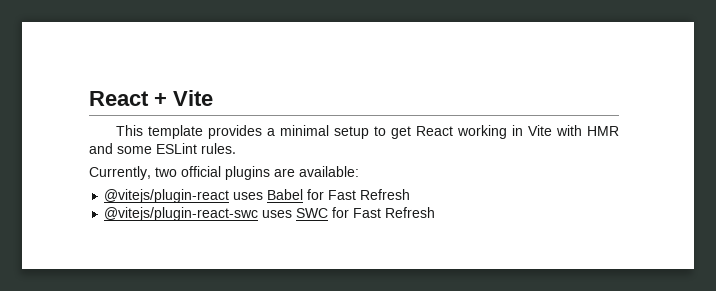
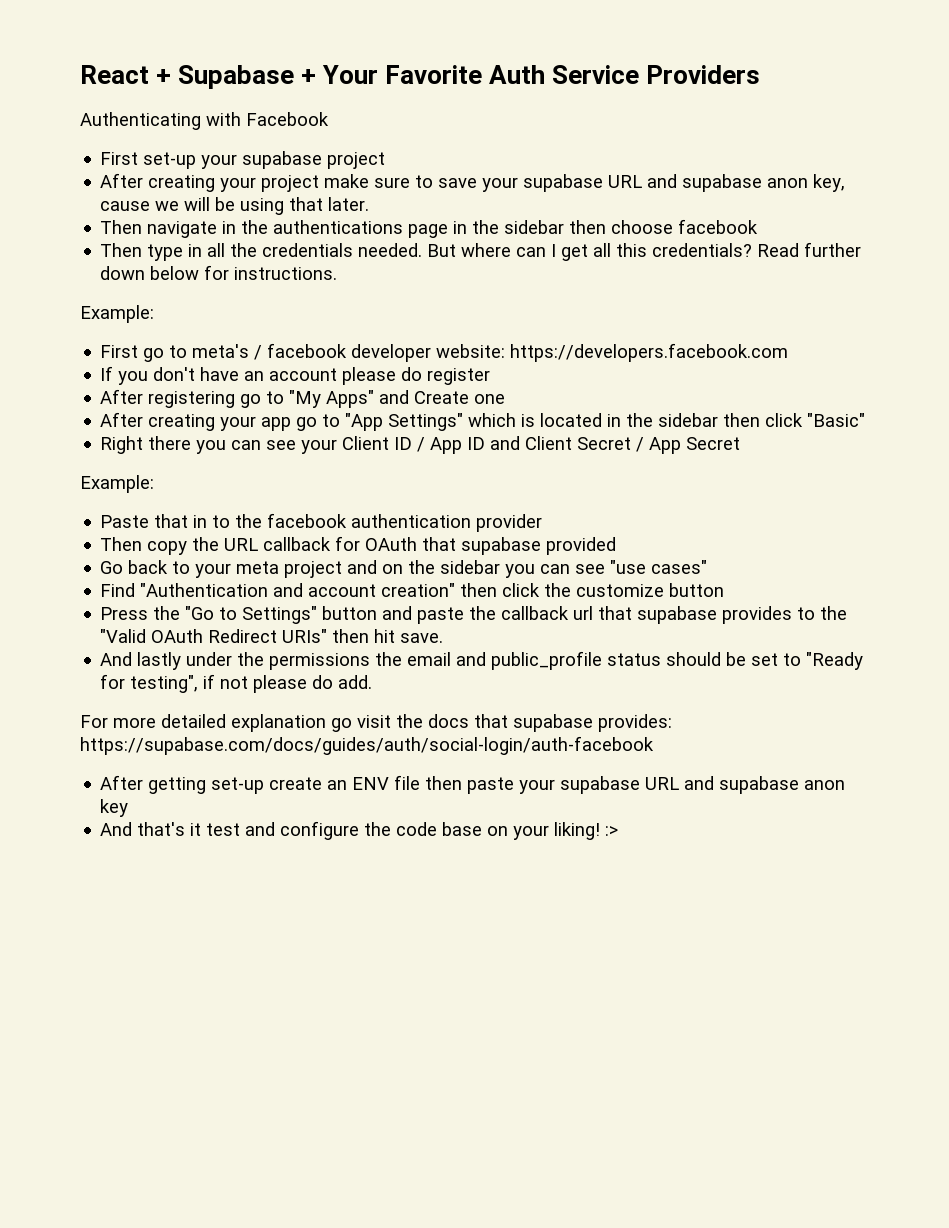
[173,90,213,106] [115,125,619,139] [89,143,236,154] [89,166,359,180] [104,189,411,203] [104,207,436,221] Vite // This template provides a minimal setup to get React working in Vite with HMR and some ESLint rules. // Currently, two official plugins are available: // @vitejs/plugin-react uses Babel for Fast Refresh // @vitejs/plugin-react-swc uses SWC for Fast Refresh -> [178,65,761,89] [80,112,329,130] [100,151,386,169] [100,173,846,192] [100,197,370,215] [100,219,759,238] [100,242,862,261] [100,265,338,280] [80,305,154,323] [100,343,789,362] [100,366,491,385] [100,389,506,408] [100,412,866,431] [100,436,741,454] [80,475,154,493] [100,513,543,532] [100,536,617,555] [100,560,708,578] [100,583,725,597] [100,606,848,624] [100,629,444,643] [100,651,864,670] [100,674,373,693] [80,714,672,732] [80,736,654,755] [100,775,846,794] [100,799,129,817] [100,821,619,840] Supabase + Your Favorite Auth Service Providers // Authenticating with Facebook // First set-up your supabase project // After creating your project make sure to save your supabase URL and supabase anon key, cause we will be using that later. // Then navigate in the authentications page in the sidebar then choose facebook // Then type in all the credentials needed. But where can I get all this credentials? Read further down below for instructions. // Example: // First go to meta's / facebook developer website: https://developers.facebook.com // If you don't have an account please do register // After registering go to "My Apps" and Create one // After creating your app go to "App Settings" which is located in the sidebar then click "Basic" // Right there you can see your Client ID / App ID and Client Secret / App Secret // Example: // Paste that in to the facebook authentication provider // Then copy the URL callback for OAuth that supabase provided // Go back to your meta project and on the sidebar you can see "use cases" // Find "Authentication and account creation" then click the customize button // Press the "Go to Settings" button and paste the callback url that supabase provides to the "Valid OAuth Redirect URIs" then hit save. // And lastly under the permissions the email and public_profile status should be set to "Ready for testing", if not please do add. // For more detailed explanation go visit the docs that supabase provides: https://supabase.com/docs/guides/auth/social-login/auth-facebook // After getting set-up create an ENV file then paste your supabase URL and supabase anon key // And that's it test and configure the code base on your liking! :>

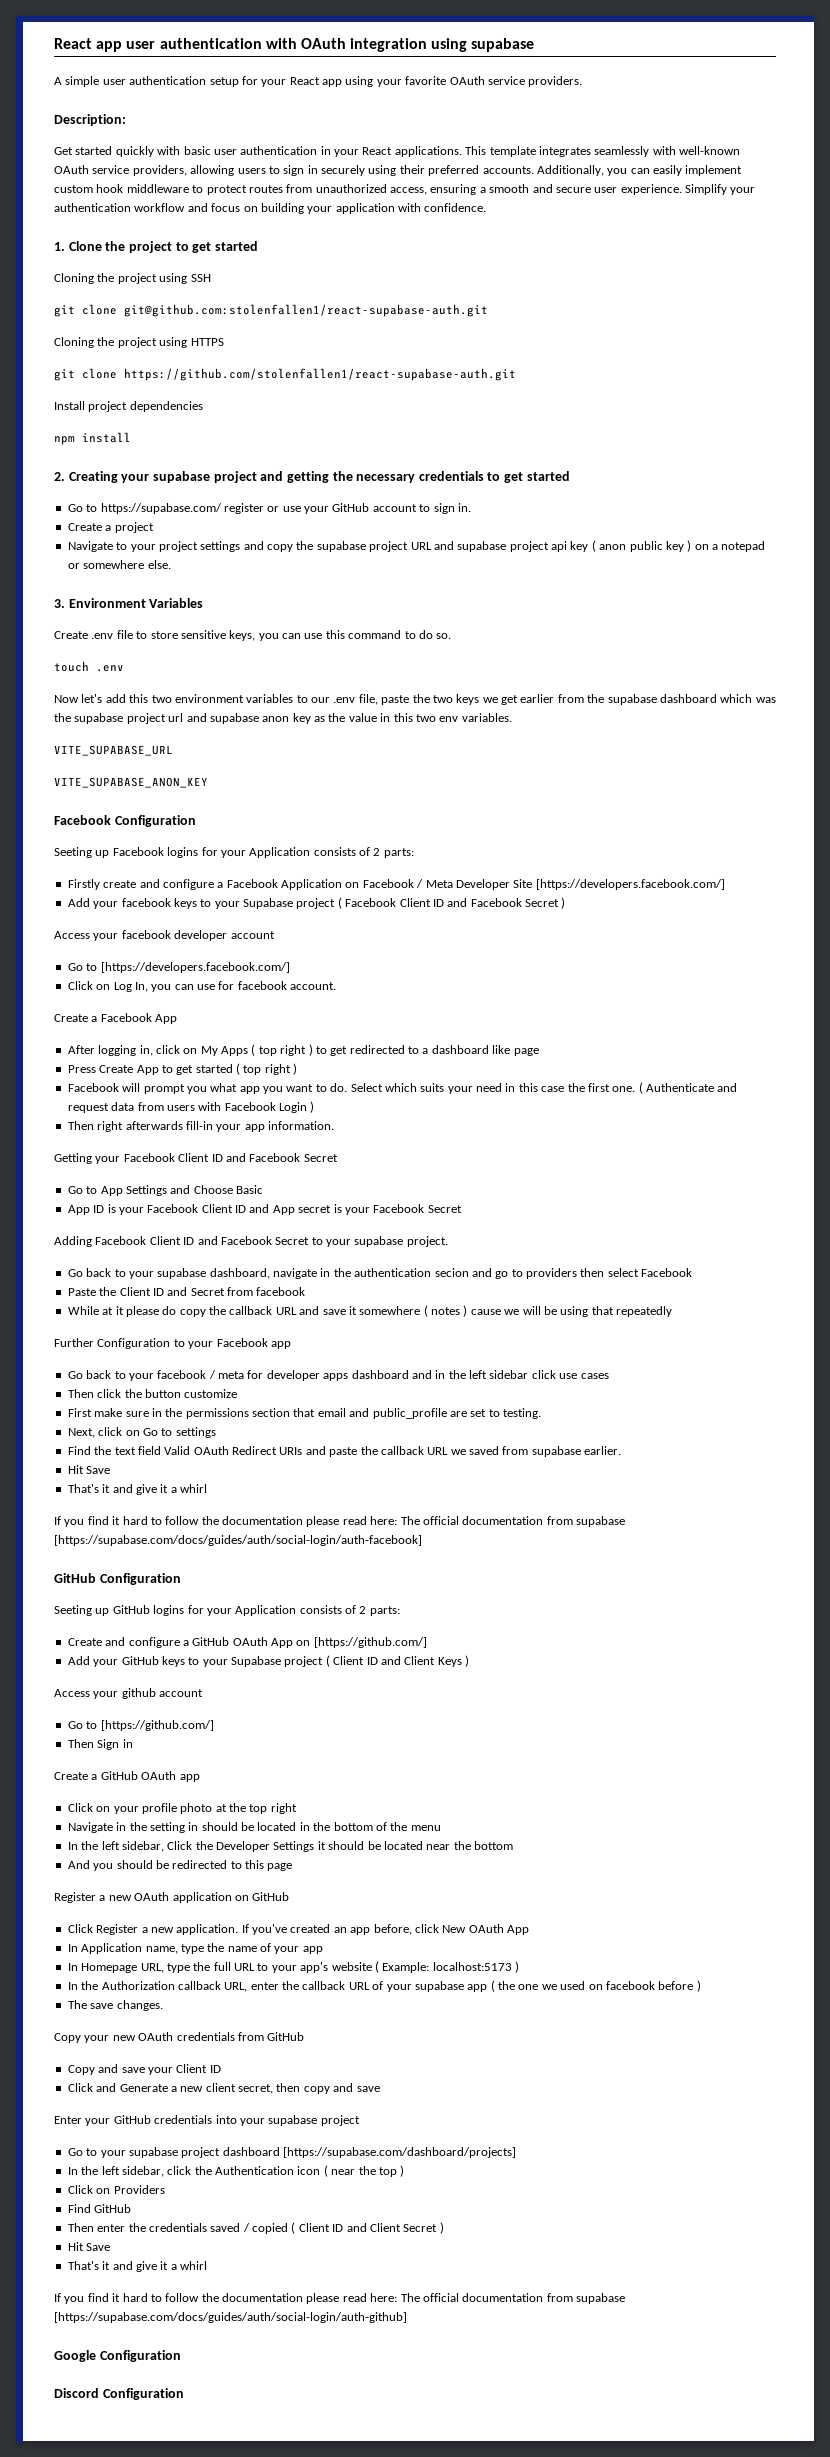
[80,65,761,89] [80,112,329,130] [100,151,386,169] [100,173,846,192] React + Supabase + Your Favorite Auth Service Providers // Authenticating with Facebook // First set-up your supabase project // After creating your project make sure to save your supabase URL and supabase anon key, -> [54,38,535,52] [54,76,583,87] [54,114,126,126] [54,146,740,157] [54,165,743,176] [54,184,756,195] [54,203,487,214] [54,241,258,253] [54,273,211,284] [54,304,488,317] [54,337,224,348] [54,368,516,381] [54,401,203,412] [54,432,131,445] [54,471,570,483] [67,503,471,514] [67,522,154,533] [67,540,766,552] [67,560,171,569] [54,598,204,608] [54,630,452,641] [54,661,124,672] [54,694,776,705] [54,713,512,724] [54,745,173,756] [54,777,208,788] [54,815,196,827] [54,847,414,858] [67,879,725,890] [67,897,566,909] [54,930,275,941] [67,962,290,973] [67,981,337,992] [54,1013,178,1024] [67,1044,539,1056] [67,1063,298,1075] [67,1082,738,1094] [67,1101,315,1113] [67,1121,334,1132] [54,1153,338,1164] [67,1185,263,1196] [67,1204,462,1215] [54,1236,448,1247] [67,1268,693,1279] [67,1287,306,1296] [67,1305,468,1317] React app user authentication with OAuth integration using supabase // A simple user authentication setup for your React app using your favorite OAuth service providers. // Description: // Get started quickly with basic user authentication in your React applications. This template integrates seamlessly with well-known OAuth service providers, allowing users to sign in securely using their preferred accounts. Additionally, you can easily implement custom hook middleware to protect routes from unauthorized access, ensuring a smooth and secure user experience. Simplify your authentication workflow and focus on building your application with confidence. // 1. Clone the project to get started // Cloning the project using SSH // git clone git@github.com:stolenfallen1/react-supabase-auth.git // Cloning the project using HTTPS // git clone https://github.com/stolenfallen1/react-supabase-auth.git // Install project dependencies // npm install // 2. Creating your supabase project and getting the necessary credentials to get started // Go to https://supabase.com/ register or use your GitHub account to sign in. // Create a project // Navigate to your project settings and copy the supabase project URL and supabase project api key ( anon public key ) on a notepad or somewhere else. // 3. Environment Variables // Create .env file to store sensitive keys, you can use this command to do so. // touch .env // Now let's add this two environment variables to our .env file, paste the two keys we get earlier from the supabase dashboard which was the supabase project url and supabase anon key as the value in this two env variables. // VITE_SUPABASE_URL // VITE_SUPABASE_ANON_KEY // Facebook Configuration // Seeting up Facebook logins for your Application consists of 2 parts: // Firstly create and configure a Facebook Application on Facebook / Meta Developer Site [https://developers.facebook.com/] // Add your facebook keys to your Supabase project ( Facebook Client ID and Facebook Secret ) // Access your facebook developer account // Go to [https://developers.facebook.com/] // Click on Log In, you can use for facebook account. // Create a Facebook App // After logging in, click on My Apps ( top right ) to get redirected to a dashboard like page // Press Create App to get started ( top right ) // Facebook will prompt you what app you want to do. Select which suits your need in this case the first one. ( Authenticate and request data from users with Facebook Login ) // Then right afterwards fill-in your app information. // Getting your Facebook Client ID and Facebook Secret // Go to App Settings and Choose Basic // App ID is your Facebook Client ID and App secret is your Facebook Secret // Adding Facebook Client ID and Facebook Secret to your supabase project. // Go back to your supabase dashboard, navigate in the authentication secion and go to providers then select Facebook // Paste the Client ID and Secret from facebook // While at it please do copy the callback URL and save it somewhere ( notes )
[328,197,370,211] [100,219,759,238] [100,242,862,261] [100,265,338,280] [80,305,154,323] [100,343,789,362] [100,366,491,385] [100,389,506,408] [100,412,866,431] [100,436,741,454] [80,475,154,493] [100,513,543,532] [100,536,617,555] [100,560,708,578] [100,583,725,597] [100,606,848,624] [100,629,444,643] [100,651,864,670] [100,674,373,693] [80,714,672,732] [80,736,654,755] [100,775,846,794] [100,799,129,817] [100,821,619,840] later. // Then navigate in the authentications page in the sidebar then choose facebook // Then type in all the credentials needed. But where can I get all this credentials? Read further down below for instructions. // Example: // First go to meta's / facebook developer website: https://developers.facebook.com // If you don't have an account please do register // After registering go to "My Apps" and Create one // After creating your app go to "App Settings" which is located in the sidebar then click "Basic" // Right there you can see your Client ID / App ID and Client Secret / App Secret // Example: // Paste that in to the facebook authentication provider // Then copy the URL callback for OAuth that supabase provided // Go back to your meta project and on the sidebar you can see "use cases" // Find "Authentication and account creation" then click the customize button // Press the "Go to Settings" button and paste the callback url that supabase provides to the "Valid OAuth Redirect URIs" then hit save. // And lastly under the permissions the email and public_profile status should be set to "Ready for testing", if not please do add. // For more detailed explanation go visit the docs that supabase provides: https://supabase.com/docs/guides/auth/social-login/auth-facebook // After getting set-up create an ENV file then paste your supabase URL and supabase anon key // And that's it test and configure the code base on your liking! :> -> [616,1306,672,1317] [54,1338,291,1349] [67,1370,609,1381] [67,1389,238,1398] [67,1408,541,1419] [67,1427,216,1438] [67,1446,622,1457] [67,1465,111,1474] [67,1484,207,1495] [54,1516,625,1527] [54,1535,422,1546] [54,1573,181,1585] [54,1605,400,1616] [67,1637,427,1648] [67,1655,469,1667] [54,1688,204,1699] [67,1720,214,1731] [67,1739,133,1750] [54,1771,200,1782] [67,1803,297,1814] [67,1822,441,1833] [67,1841,513,1852] [67,1860,293,1871] [54,1892,290,1903] [67,1924,529,1935] [67,1943,323,1954] [67,1961,519,1973] [67,1980,701,1992] [67,2000,163,2011] [54,2032,305,2043] [67,2064,221,2075] [67,2083,380,2094] [54,2115,360,2126] [67,2147,516,2158] [67,2165,405,2177] [67,2185,165,2194] [67,2204,132,2213] [67,2222,444,2234] [67,2242,111,2251] [67,2261,207,2272] [54,2293,625,2304] [54,2312,407,2323] [54,2350,181,2362] [54,2388,184,2400] repeatedly // Further Configuration to your Facebook app // Go back to your facebook / meta for developer apps dashboard and in the left sidebar click use cases // Then click the button customize // First make sure in the permissions section that email and public_profile are set to testing. // Next, click on Go to settings // Find the text field Valid OAuth Redirect URIs and paste the callback URL we saved from supabase earlier. // Hit Save // That's it and give it a whirl // If you find it hard to follow the documentation please read here: The official documentation from supabase [https://supabase.com/docs/guides/auth/social-login/auth-facebook] // GitHub Configuration // Seeting up GitHub logins for your Application consists of 2 parts: // Create and configure a GitHub OAuth App on [https://github.com/] // Add your GitHub keys to your Supabase project ( Client ID and Client Keys ) // Access your github account // Go to [https://github.com/] // Then Sign in // Create a GitHub OAuth app // Click on your profile photo at the top right // Navigate in the setting in should be located in the bottom of the menu // In the left sidebar, Click the Developer Settings it should be located near the bottom // And you should be redirected to this page // Register a new OAuth application on GitHub // Click Register a new application. If you've created an app before, click New OAuth App // In Application name, type the name of your app // In Homepage URL, type the full URL to your app's website ( Example: localhost:5173 ) // In the Authorization callback URL, enter the callback URL of your supabase app ( the one we used on facebook before ) // The save changes. // Copy your new OAuth credentials from GitHub // Copy and save your Client ID // Click and Generate a new client secret, then copy and save // Enter your GitHub credentials into your supabase project // Go to your supabase project dashboard [https://supabase.com/dashboard/projects] // In the left sidebar, click the Authentication icon ( near the top ) // Click on Providers // Find GitHub // Then enter the credentials saved / copied ( Client ID and Client Secret ) // Hit Save // That's it and give it a whirl // If you find it hard to follow the documentation please read here: The official documentation from supabase [https://supabase.com/docs/guides/auth/social-login/auth-github] // Google Configuration // Discord Configuration

